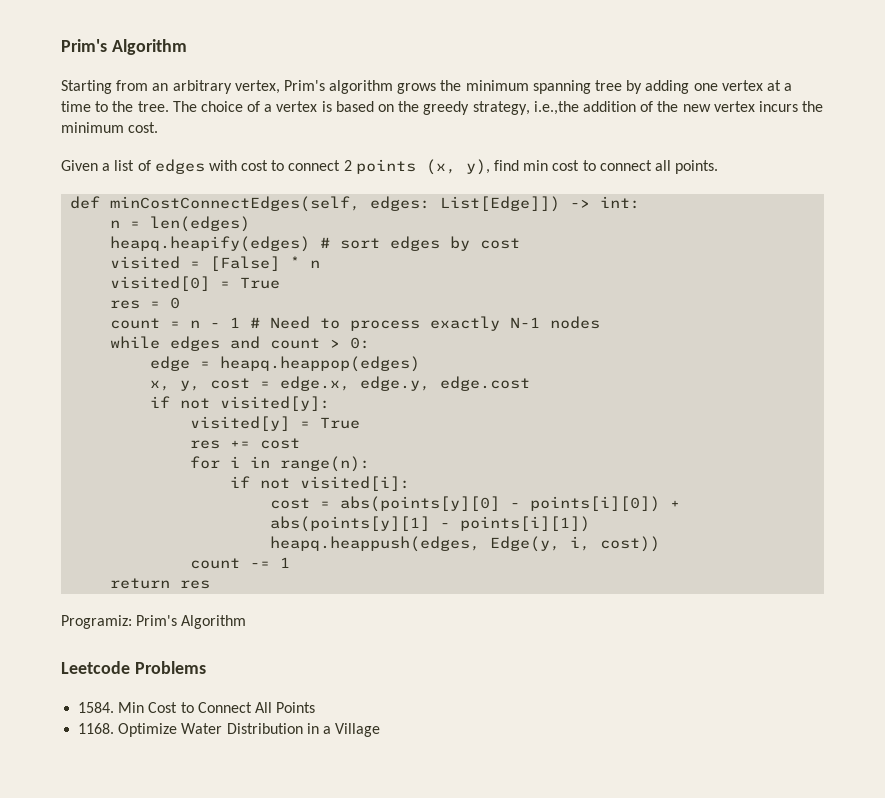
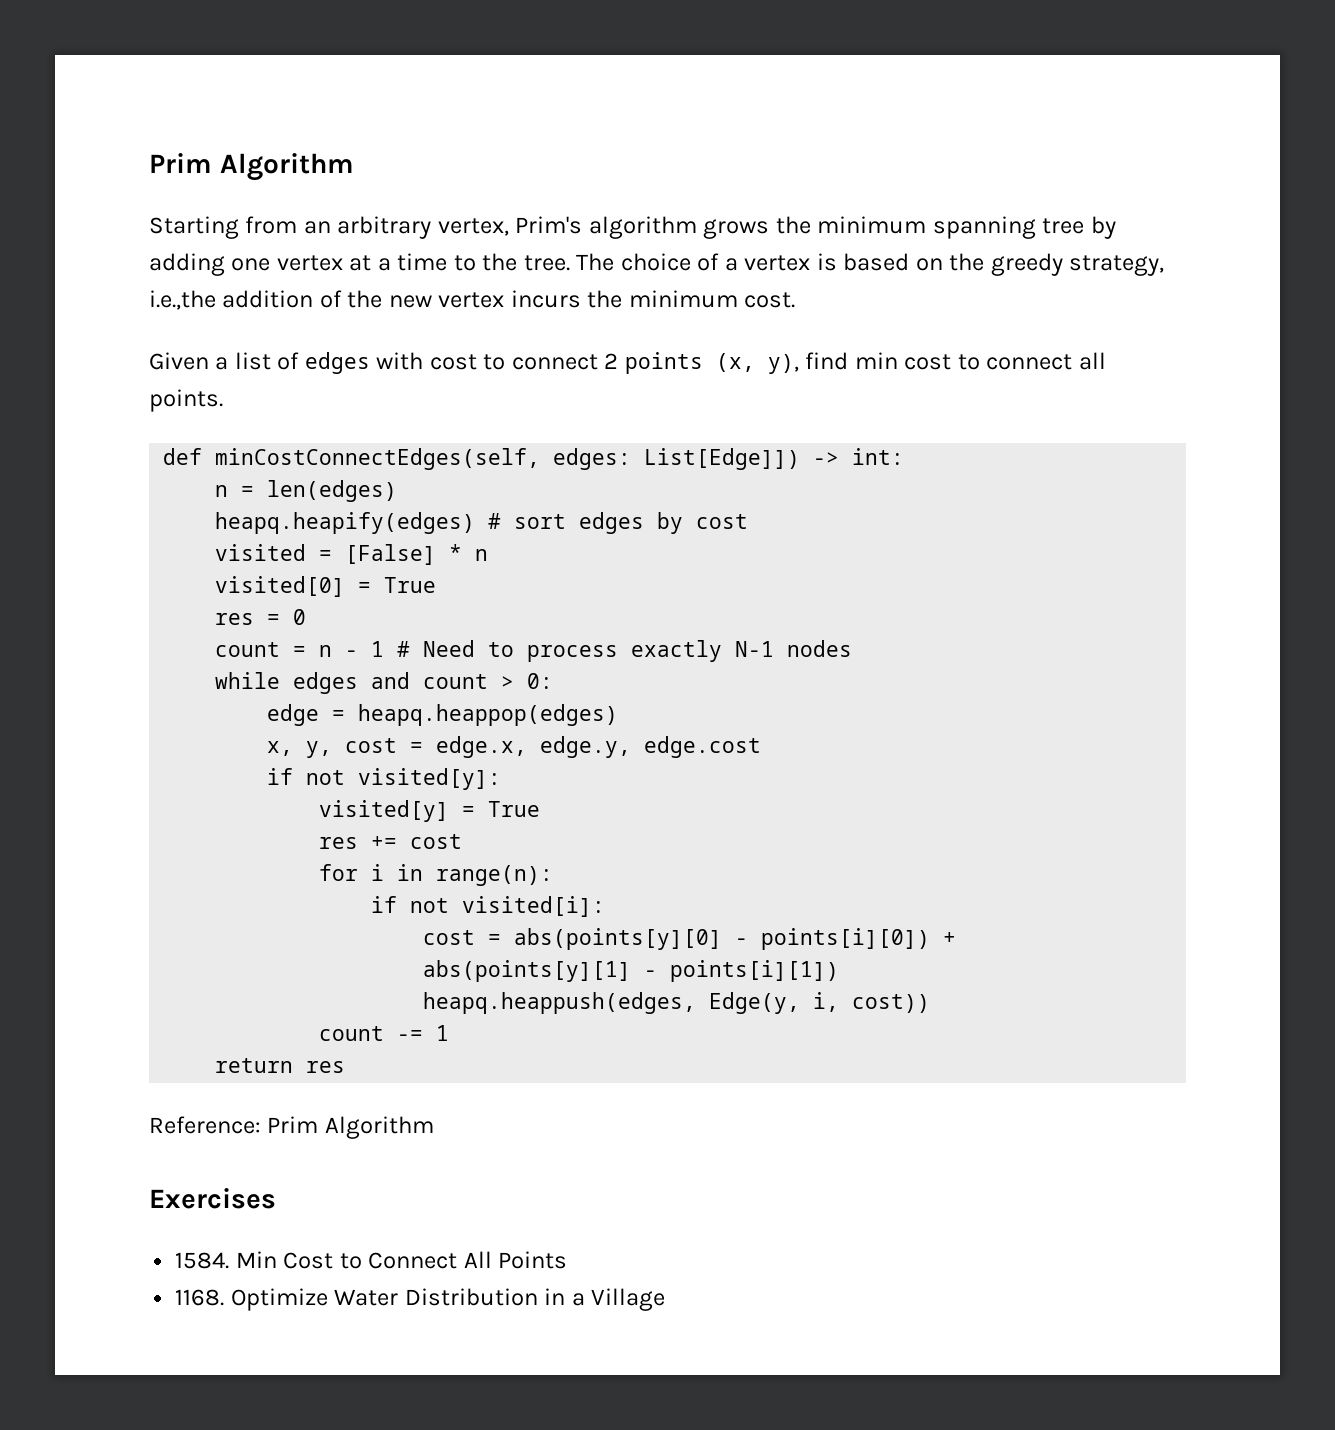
[61,39,107,52] Prim's -> [149,153,212,173] Prim
[61,615,247,629] [61,661,206,674] Programiz: Prim's Algorithm // Leetcode Problems -> [149,1116,434,1139] [149,1188,276,1209] Reference: Prim Algorithm // Exercises

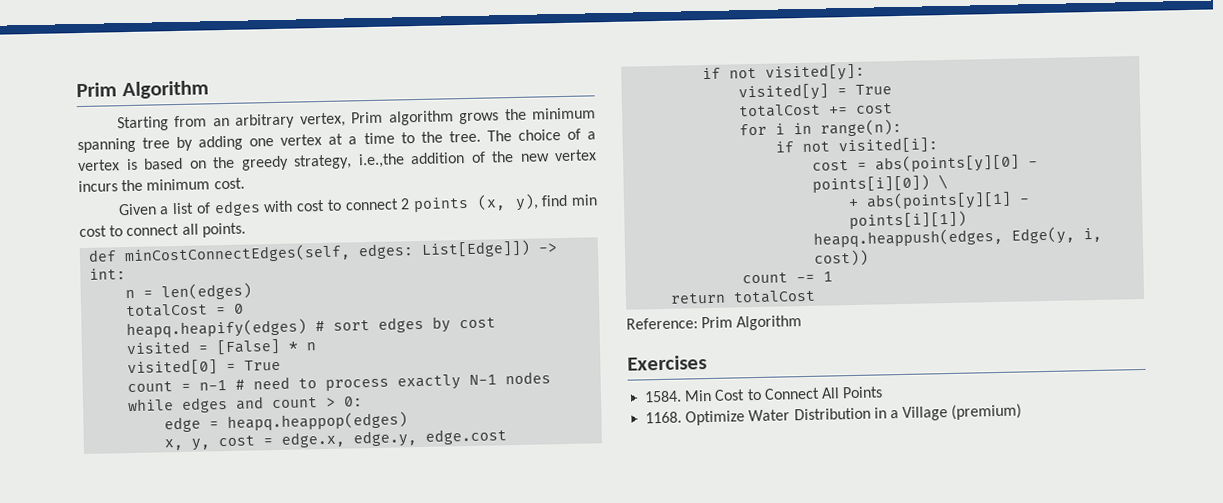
[515,216,583,234] Prim's -> [351,111,384,124] Prim
(398, 491) none -> [126,303,245,318] // totalCost = 0
[215,609,307,625] // res = 0 -> (282, 365) none
[319,640,476,657] n - 1 # Need -> [199,376,291,391] n-1 # need
[319,837,359,849] res -> [738,103,822,118] totalCost
(931, 939) none -> [938,173,949,190] \ //
[306,1061,346,1073] res -> [733,289,817,304] totalCost
(666, 1299) none -> [951,403,1023,420] (premium)

